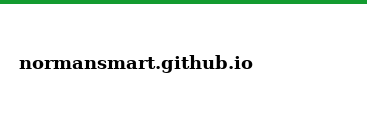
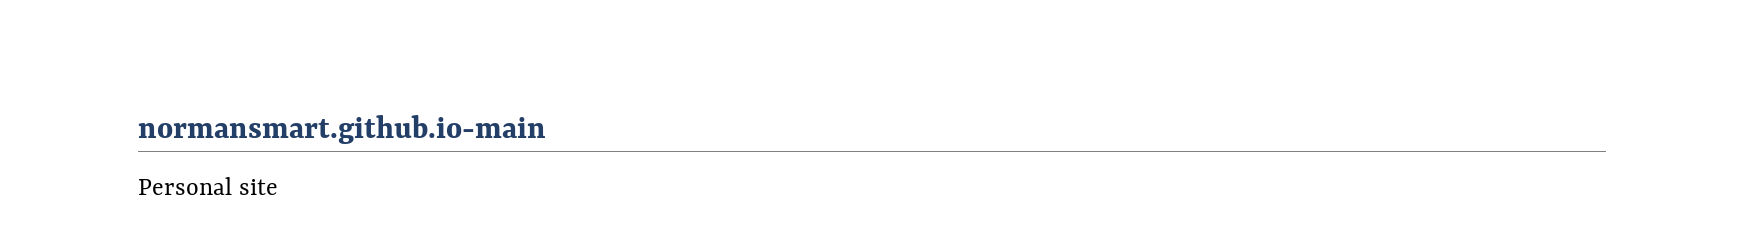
[19,55,253,73] normansmart.github.io -> [138,115,546,144] [138,177,279,195] normansmart.github.io-main // Personal site

